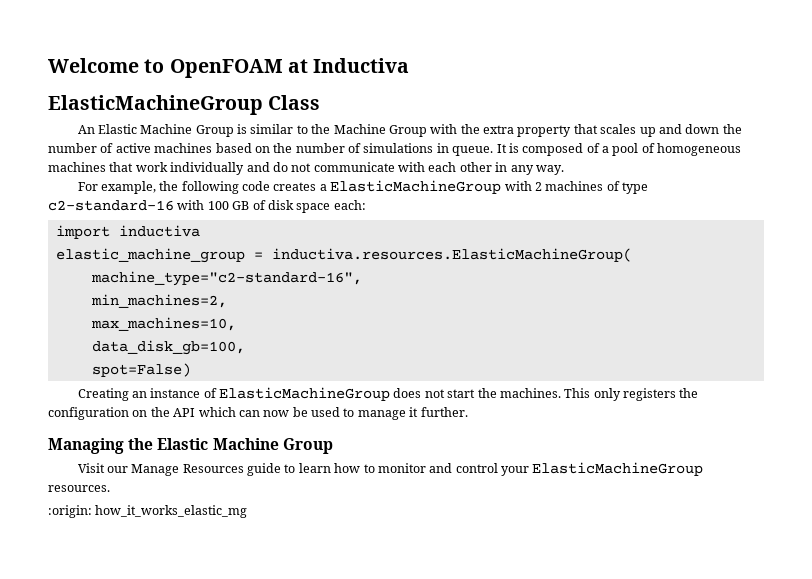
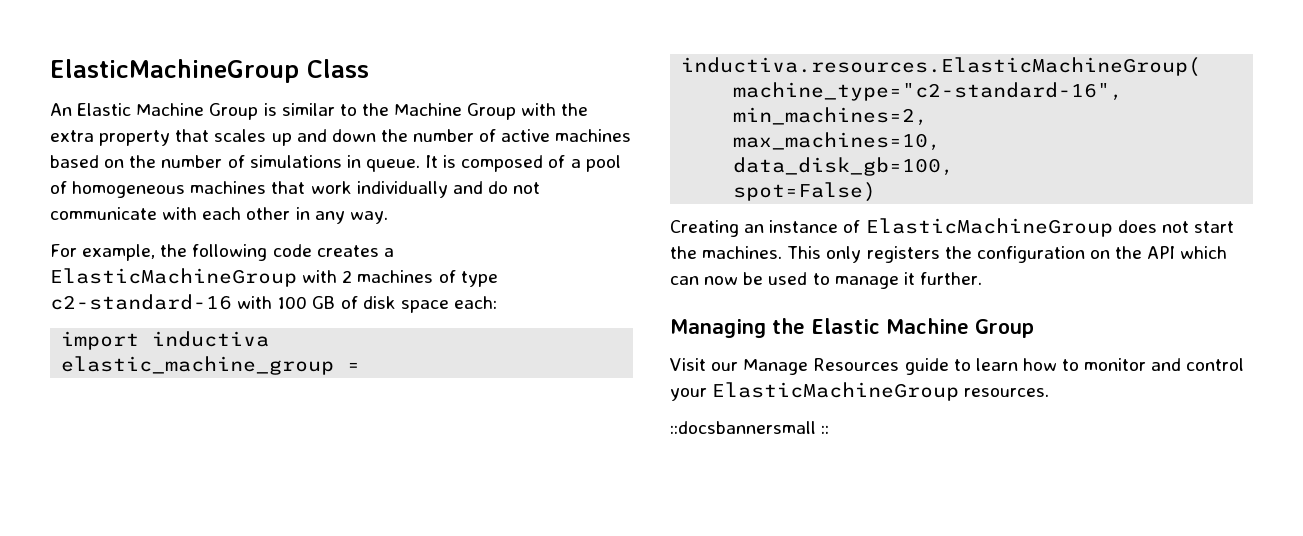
[48,58,410,78] Welcome to OpenFOAM at Inductiva // -> (50, 71) none
[48,505,248,518] :origin: how_it_works_elastic_mg -> [670,421,830,434] ::docsbannersmall ::

